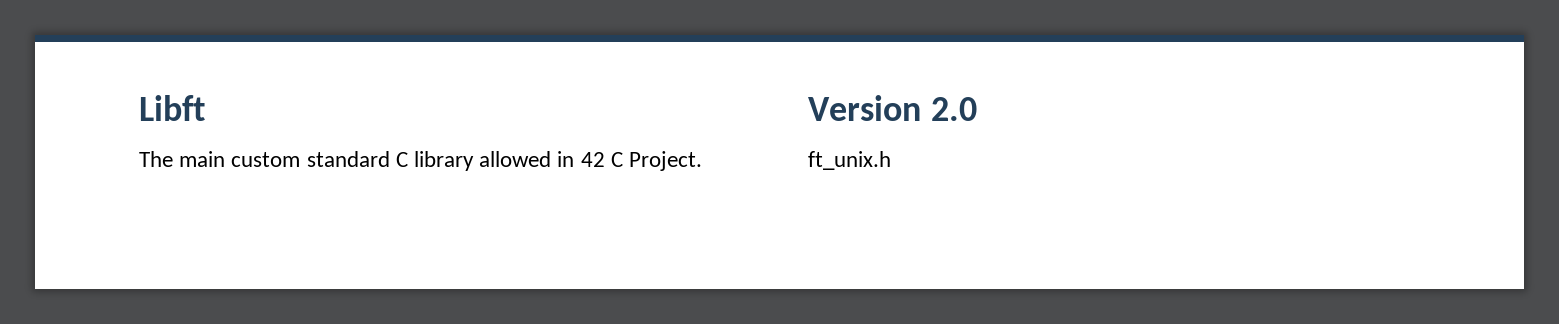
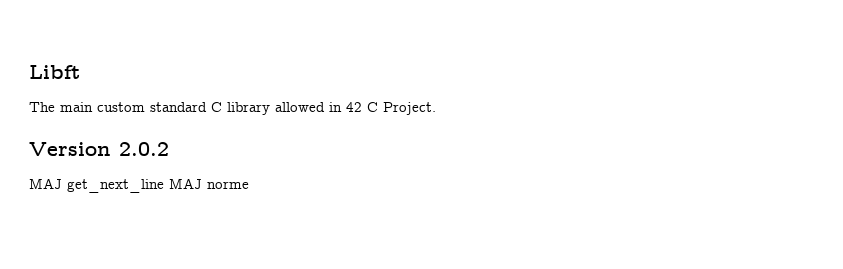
[930,97,977,121] [808,151,891,170] 2.0 // ft_unix.h -> [119,142,169,156] [29,178,249,193] 2.0.2 // MAJ get_next_line MAJ norme

